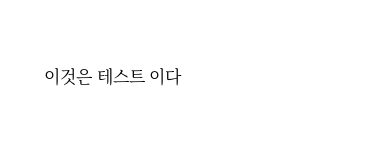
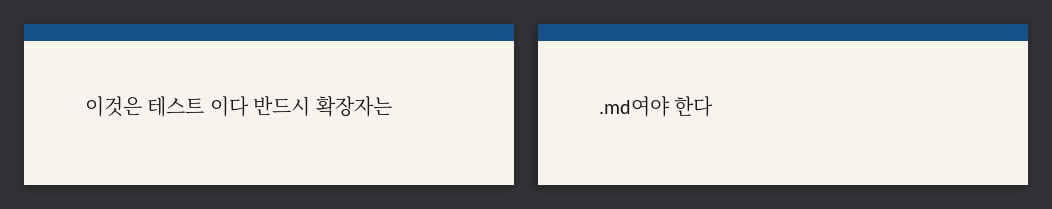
(183, 76) none -> [253,96,714,117] 반드시 확장자는 .md여야 한다

